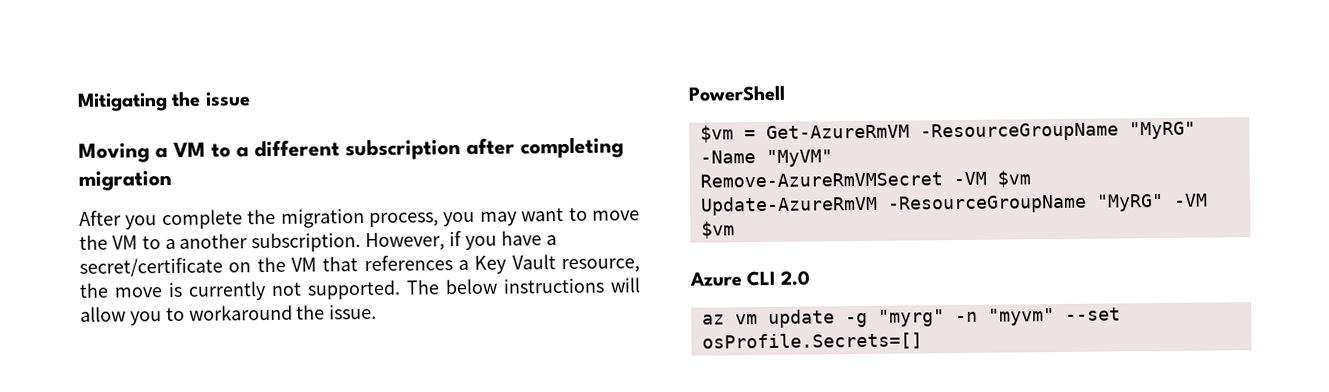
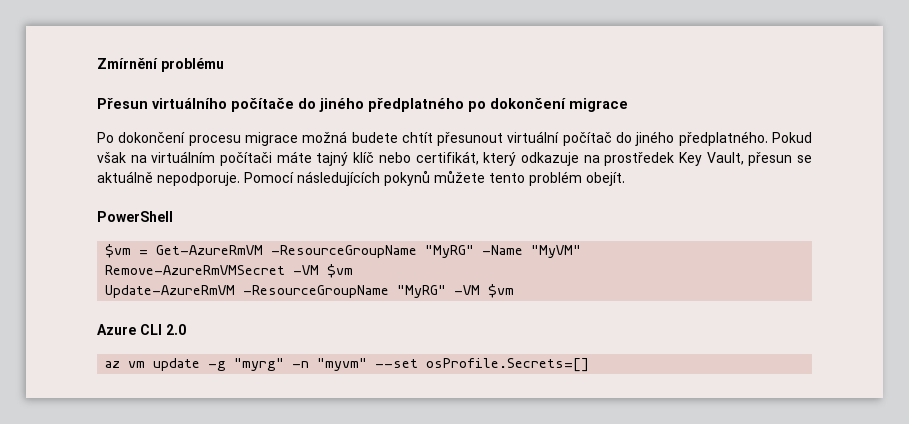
[77,91,251,112] [78,137,624,163] [78,169,172,191] [79,207,640,230] [79,230,557,253] [79,254,640,277] [79,277,640,301] [80,303,378,326] Mitigating the issue // Moving a VM to a different subscription after completing migration // After you complete the migration process, you may want to move the VM to a another subscription. However, if you have a secret/certificate on the VM that references a Key Vault resource, the move is currently not supported. The below instructions will allow you to workaround the issue. -> [97,58,224,72] [97,98,628,112] [97,131,812,146] [97,151,812,166] [97,170,625,186] Zmírnění problému // Přesun virtuálního počítače do jiného předplatného po dokončení migrace // Po dokončení procesu migrace možná budete chtít přesunout virtuální počítač do jiného předplatného. Pokud však na virtuálním počítači máte tajný klíč nebo certifikát, který odkazuje na prostředek Key Vault, přesun se aktuálně nepodporuje. Pomocí následujících pokynů můžete tento problém obejít.

